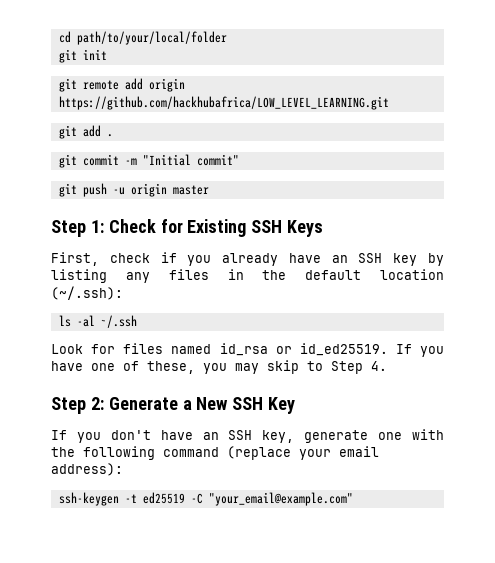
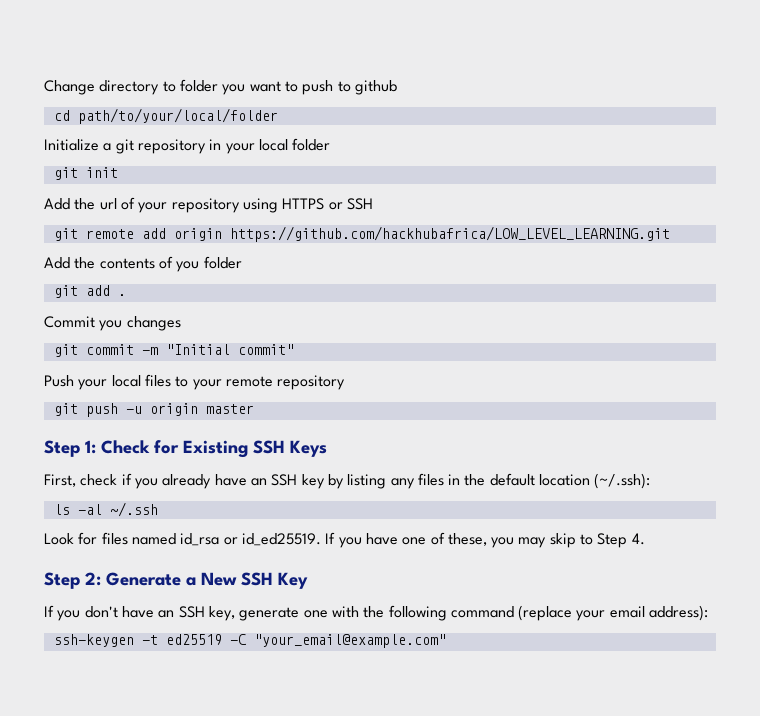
[58,31,227,45] [58,49,107,63] cd path/to/your/local/folder // git init -> [44,79,397,95] [53,108,278,124] [44,138,331,154] [53,167,118,180] [44,197,373,213] Change directory to folder you want to push to github // cd path/to/your/local/folder // Initialize a git repository in your local folder // git init // Add the url of your repository using HTTPS or SSH
(389, 103) none -> [44,256,242,272] // Add the contents of you folder
(113, 135) none -> [44,316,181,331] // Commit you changes
(239, 160) none -> [44,374,346,390] // Push your local files to your remote repository

